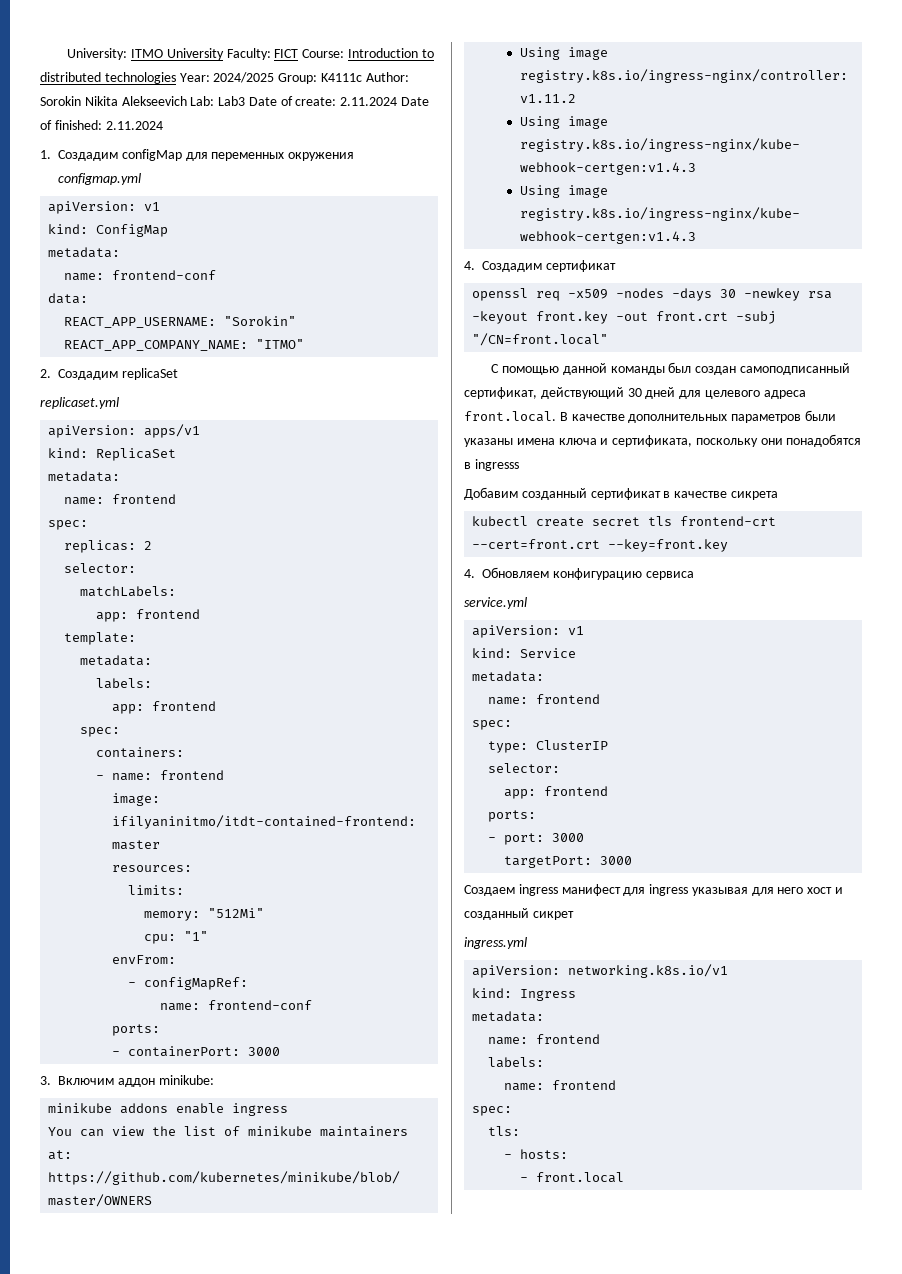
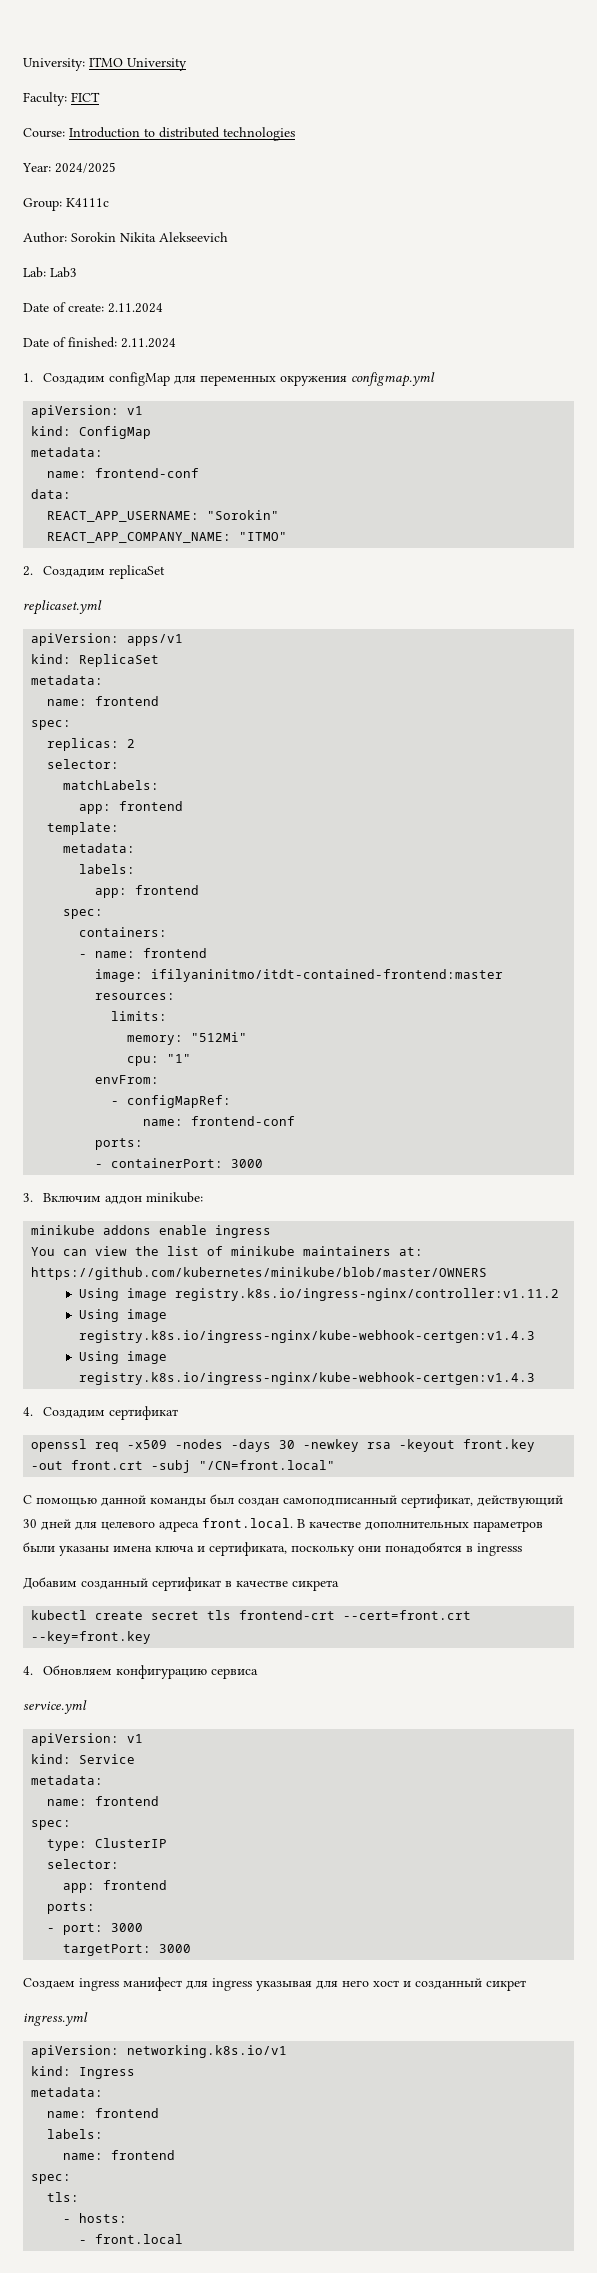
(224, 54) none -> (187, 64) //
(299, 53) none -> (100, 97) //
(176, 78) none -> (295, 134) //
(275, 77) none -> (116, 167) //
(362, 77) none -> (109, 202) //
(187, 101) none -> (228, 237) //
(246, 101) none -> (77, 272) //
(398, 101) none -> (163, 308) //

